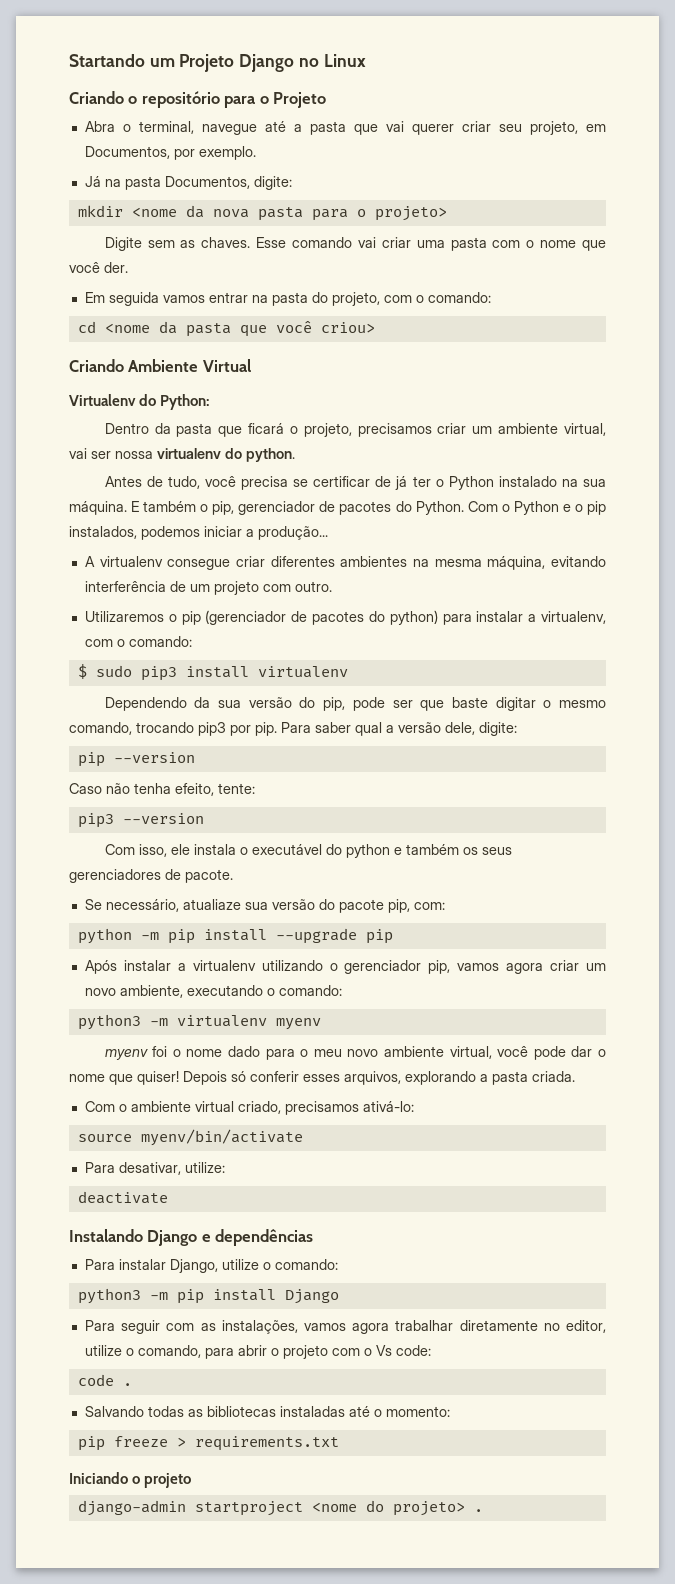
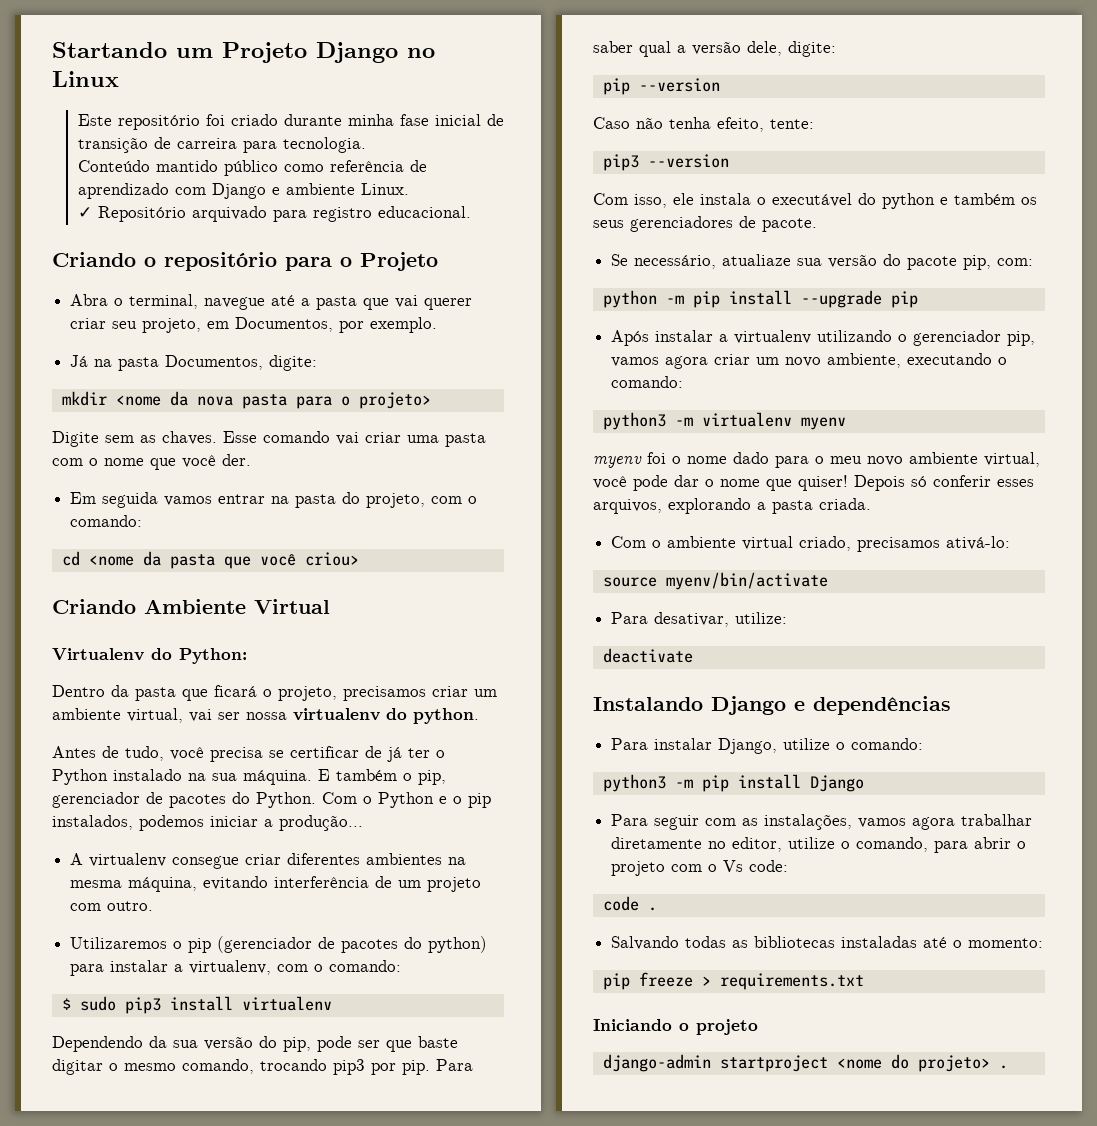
(366, 60) none -> [77,114,504,130] [77,137,366,153] [77,160,427,176] [77,183,409,199] [77,206,471,222] // Este repositório foi criado durante minha fase inicial de transição de carreira para tecnologia. // Conteúdo mantido público como referência de aprendizado com Django e ambiente Linux. // ✓ Repositório arquivado para registro educacional.

